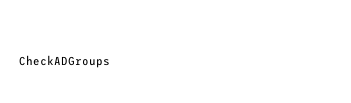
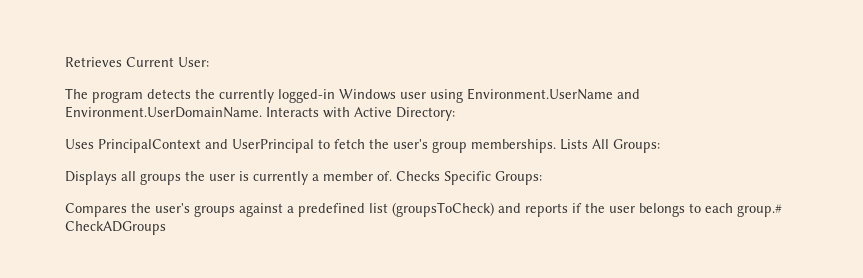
(19, 61) none -> [65,57,209,67] [65,88,640,103] [65,106,455,121] [65,139,660,153] [65,171,542,185] [65,202,782,217] Retrieves Current User: // The program detects the currently logged-in Windows user using Environment.UserName and Environment.UserDomainName. Interacts with Active Directory: // Uses PrincipalContext and UserPrincipal to fetch the user's group memberships. Lists All Groups: // Displays all groups the user is currently a member of. Checks Specific Groups: // Compares the user's groups against a predefined list (groupsToCheck) and reports if the user belongs to each group.#

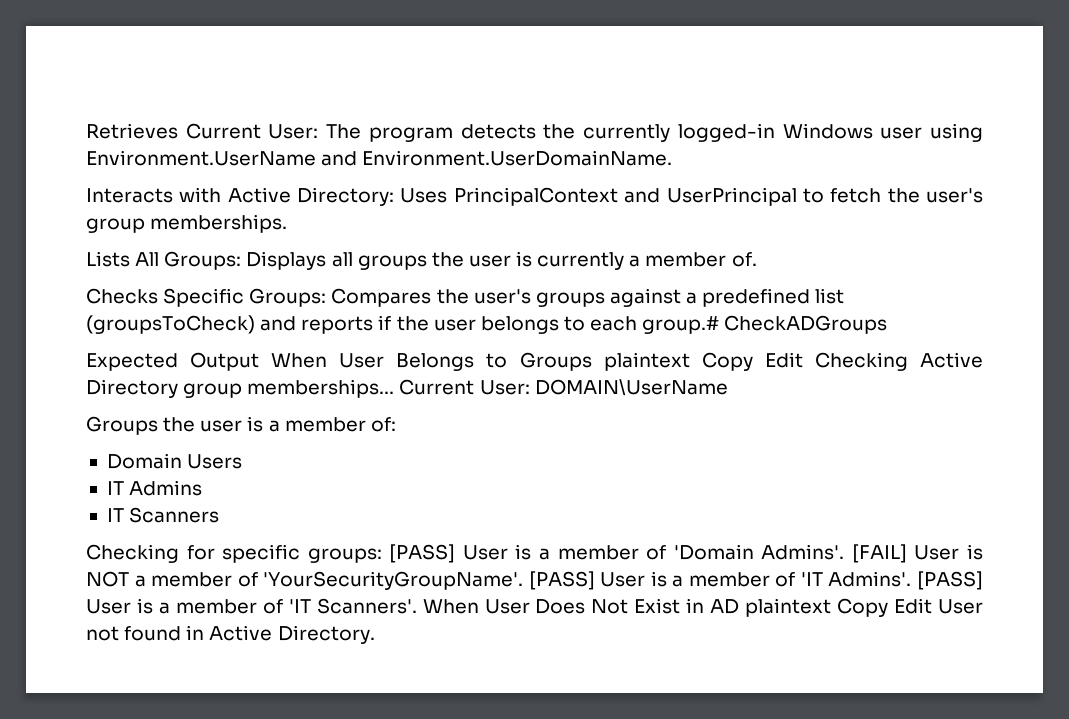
(209, 62) // -> (319, 131) none
(262, 112) none -> (673, 158) //
(455, 114) // -> (395, 196) none
(556, 146) none -> (288, 223) //
(660, 146) // -> (242, 260) none
(392, 176) none -> (757, 259) //
(542, 178) // -> (327, 297) none
(166, 228) none -> [86,352,984,371] [86,379,728,398] [86,416,396,435] [106,453,243,469] [106,480,203,496] [106,507,220,523] [86,544,983,563] [86,571,984,590] [86,598,984,617] [86,625,375,644] // Expected Output When User Belongs to Groups plaintext Copy Edit Checking Active Directory group memberships... Current User: DOMAIN\UserName // Groups the user is a member of: // Domain Users // IT Admins // IT Scanners // Checking for specific groups: [PASS] User is a member of 'Domain Admins'. [FAIL] User is NOT a member of 'YourSecurityGroupName'. [PASS] User is a member of 'IT Admins'. [PASS] User is a member of 'IT Scanners'. When User Does Not Exist in AD plaintext Copy Edit User not found in Active Directory.

